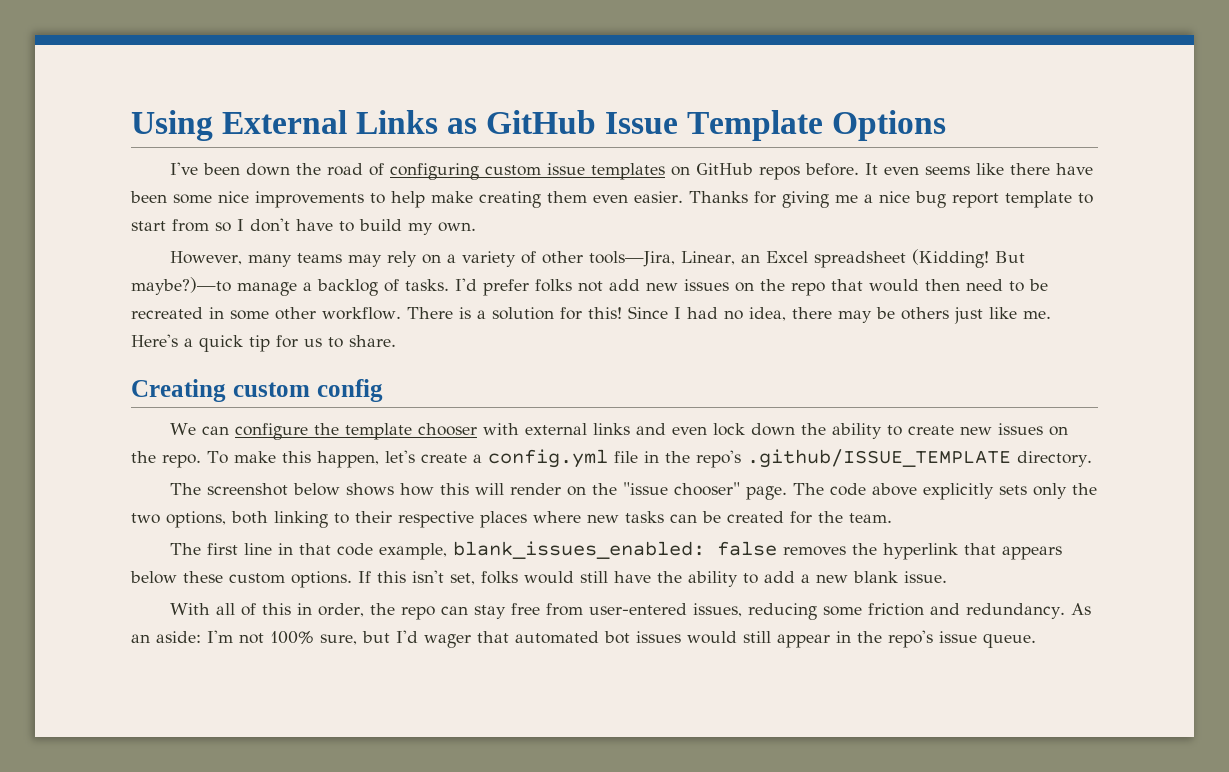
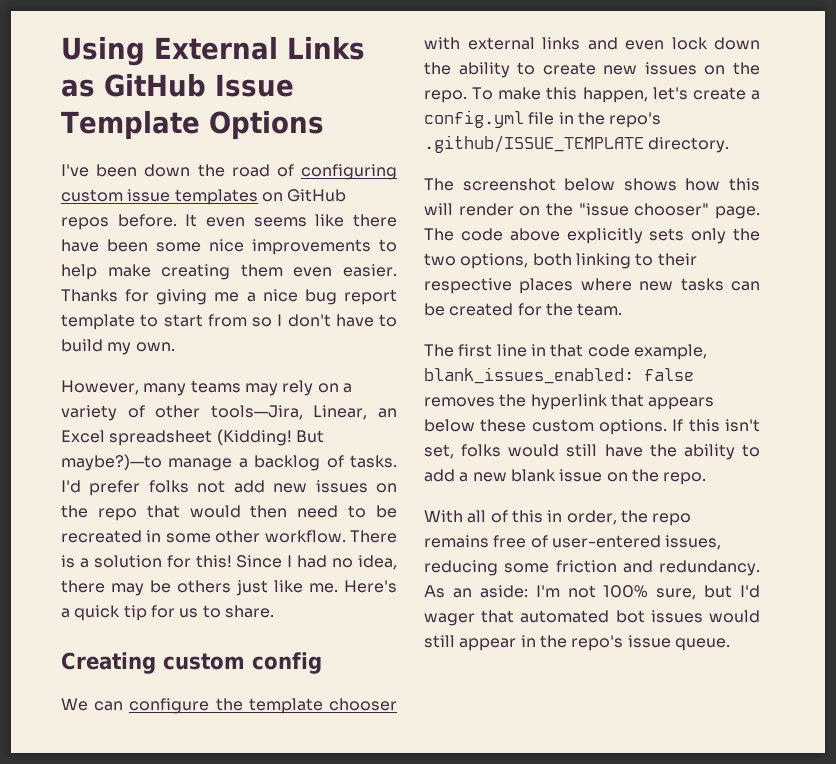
[904,571,947,583] issue. -> [559,469,707,485] issue on the repo.
[441,603,584,619] can stay free from -> [424,535,548,548] remains free of

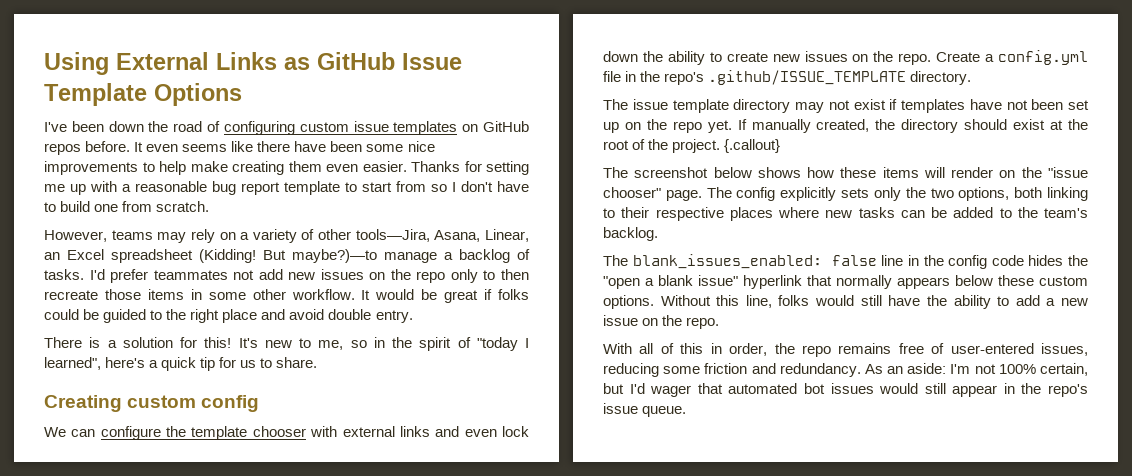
[156,289,298,305] giving me a nice -> [486,161,529,175] [44,181,207,195] setting me up with a reasonable
[107,342,175,355] my own. -> [94,201,210,212] one from scratch.
[143,383,187,396] many -> (107, 236) none
(303, 412) none -> [434,230,481,242] Asana,
[148,480,189,493] folks -> [153,270,228,280] teammates
[146,505,397,518] [61,530,346,543] that would then need to be recreated in some other workflow. -> [450,269,530,283] [44,289,530,303] [44,309,413,323] only to then recreate those items in some other workflow. It would be great if folks could be guided to the right place and avoid double entry. //
[236,555,397,570] [61,580,397,596] Since I had no idea, there may be others just like me. Here's -> [238,337,529,351] [44,357,146,370] It's new to me, so in the spirit of "today I learned", here's
[472,87,746,103] To make this happen, let's create -> [936,52,981,62] Create
(730, 145) none -> [603,99,1089,113] [603,119,1088,133] [603,139,781,153] // The issue template directory may not exist if templates have not been set up on the repo yet. If manually created, the directory should exist at the root of the project. {.callout}
[729,178,760,191] this -> [840,167,919,178] these items
[460,228,560,241] code above -> [736,187,776,201] config
[449,303,623,316] [424,344,707,360] [424,367,694,384] [424,394,527,407] created for the team. // The first line in that code example, blank_issues_enabled: false removes the -> [953,207,1088,218] [603,227,658,241] [603,254,1088,269] [603,275,738,289] added to the team's backlog. // The blank_issues_enabled: false line in the config code hides the "open a blank issue"
(644, 400) none -> [836,275,892,289] normally
[672,419,760,432] [424,444,454,459] If this isn't set, -> [660,295,772,308] Without this line,
[510,469,556,482] blank -> (1089, 302) none
[656,588,697,600] sure, -> [1040,363,1088,376] certain,

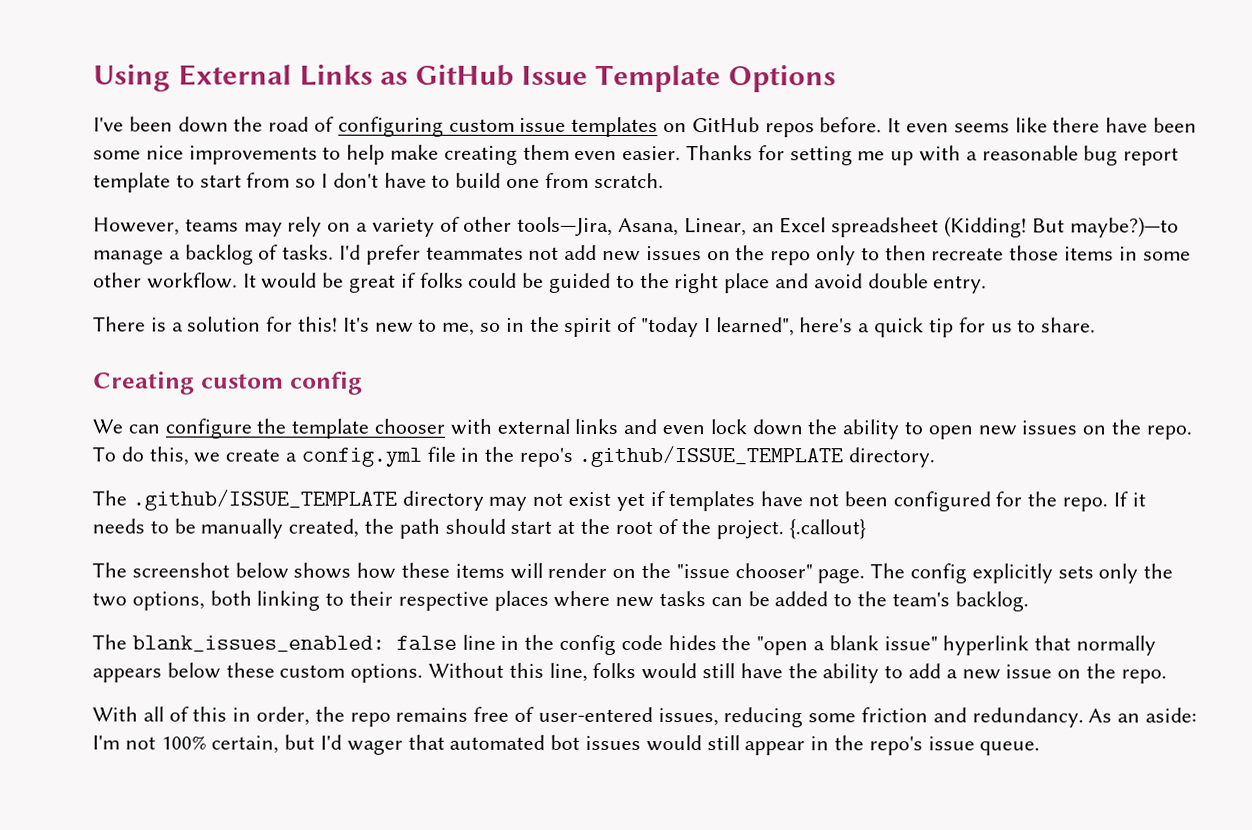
[726,52,768,62] create -> [927,425,973,440] open
[936,52,981,62] Create -> [92,446,281,466] To do this, we create
[632,99,729,113] issue template -> [131,489,397,511] .github/ISSUE_TEMPLATE
(886, 104) none -> [615,492,645,512] yet
[1068,100,1089,110] [603,119,1046,133] set up on the repo yet. If manually created, the directory should exist -> [892,491,1146,512] [92,518,553,539] configured for the repo. If it needs to be manually created, the path should start

